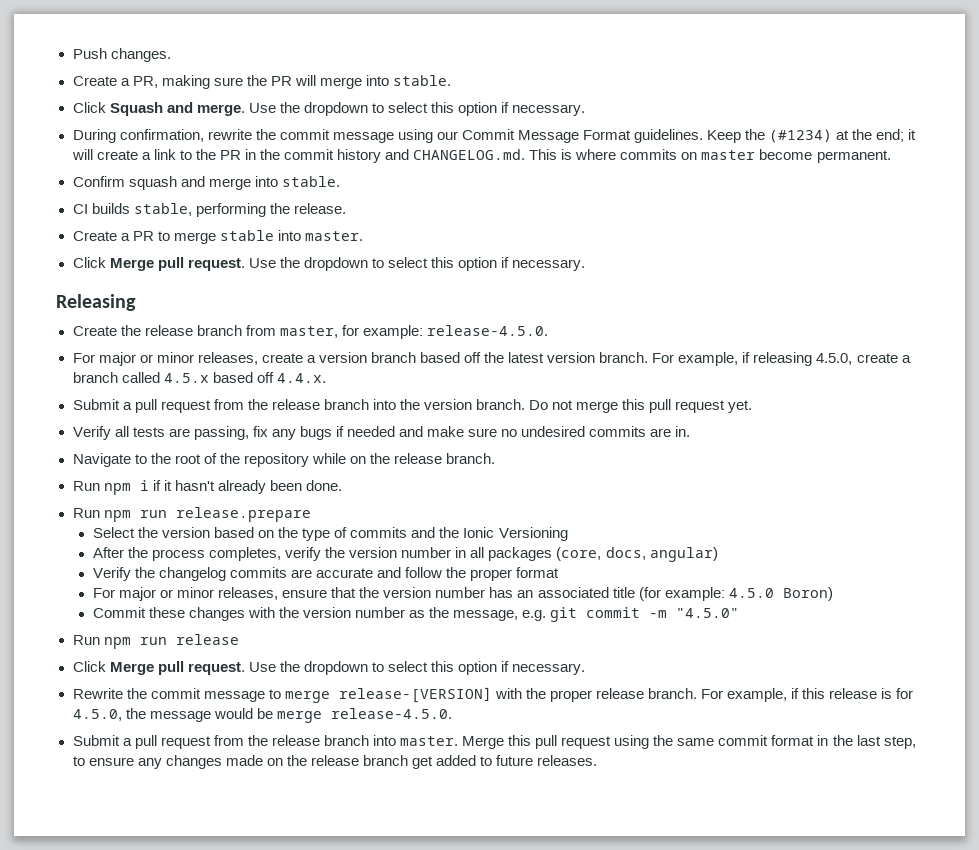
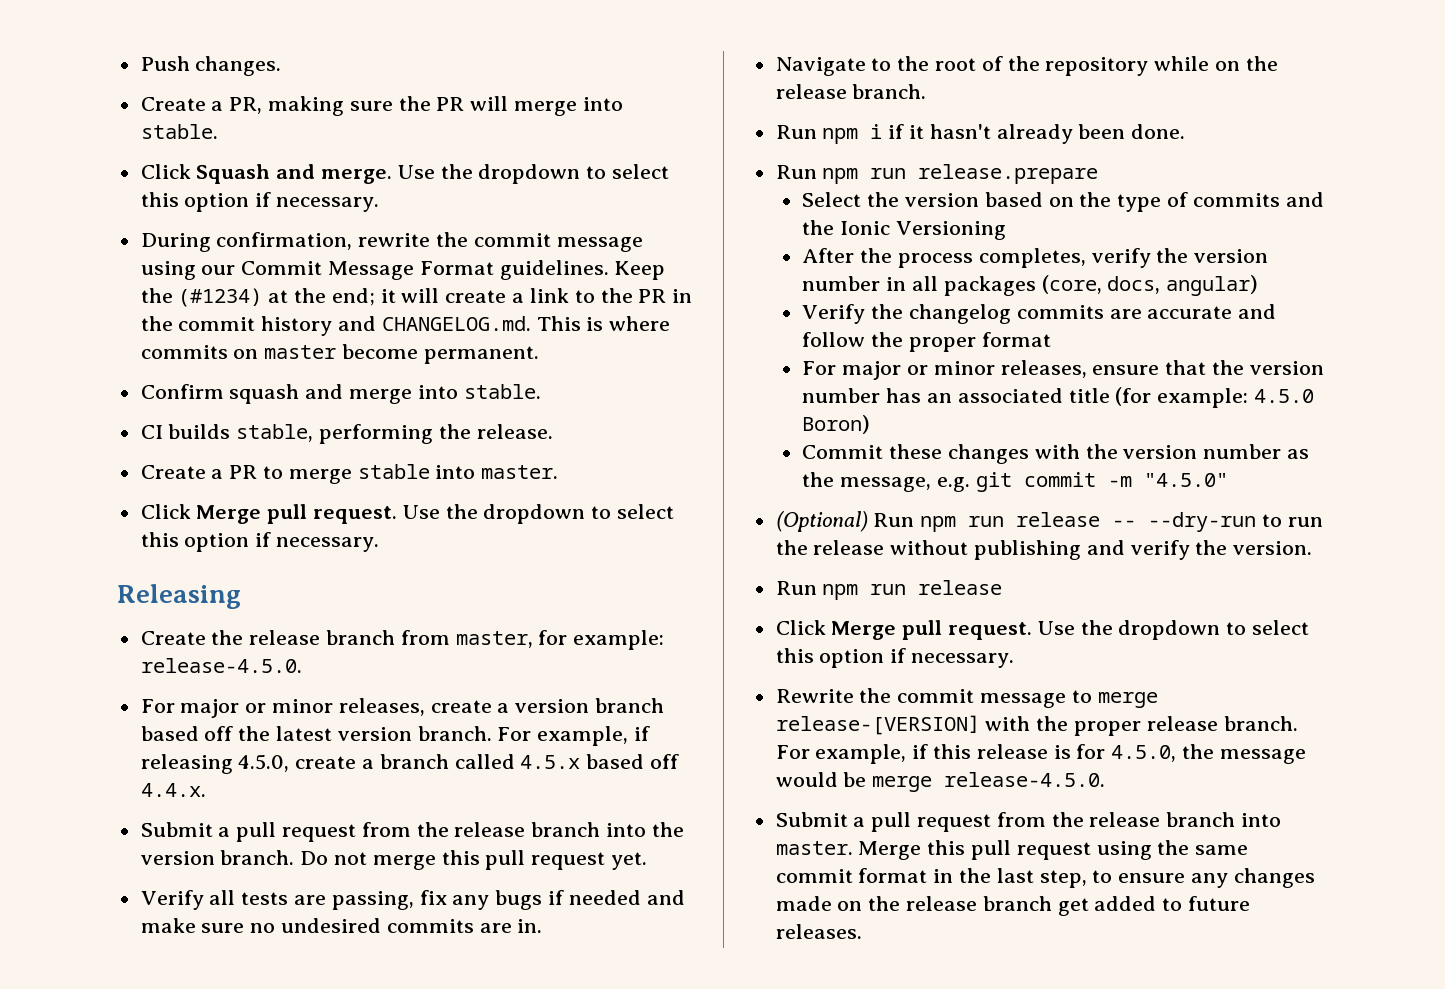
(740, 613) none -> [775,511,1323,532] [775,540,1313,560] // (Optional) Run npm run release -- --dry-run to run the release without publishing and verify the version.

